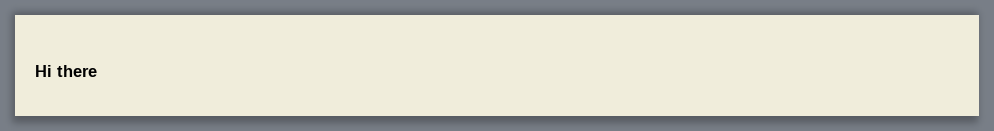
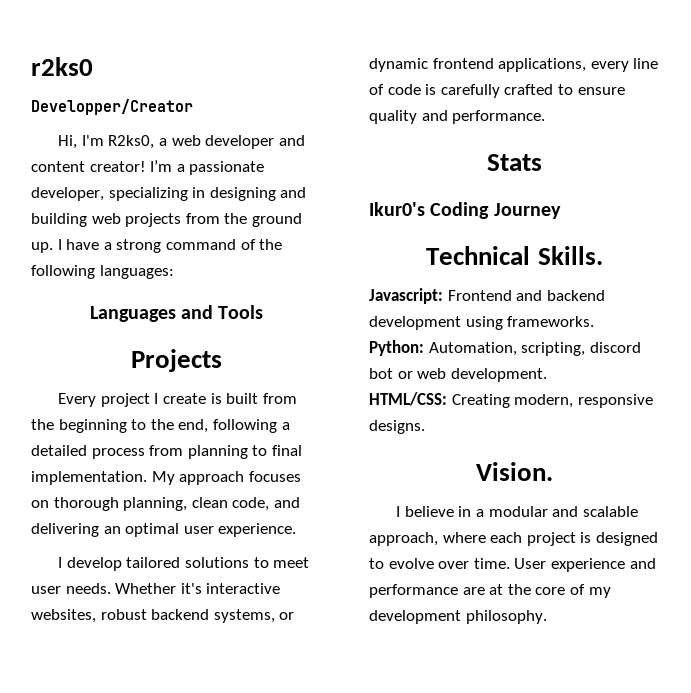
[35,65,97,77] Hi there -> [31,57,93,76] [31,99,193,115] [58,135,305,149] [31,160,265,175] [31,187,307,201] [31,213,302,227] [31,239,283,253] [31,265,174,279] [89,305,264,322] [131,349,222,372] [58,393,297,407] [31,419,290,433] [31,445,302,459] [31,471,301,485] [31,497,300,511] [31,523,297,537] [58,557,310,571] [31,583,281,594] [31,609,295,623] [369,58,659,72] [369,84,625,98] [369,110,546,124] [487,154,542,171] [369,202,561,219] [426,246,603,265] [369,288,605,304] [369,316,595,330] [369,340,641,356] [369,368,547,382] [369,392,653,408] [369,420,425,434] [476,462,553,481] [396,506,638,517] [369,532,658,546] [369,558,656,572] [369,584,611,598] [369,610,547,624] r2ks0 // Developper/Creator // Hi, I'm R2ks0, a web developer and content creator! I’m a passionate developer, specializing in designing and building web projects from the ground up. I have a strong command of the following languages: // Languages and Tools // Projects // Every project I create is built from the beginning to the end, following a detailed process from planning to final implementation. My approach focuses on thorough planning, clean code, and delivering an optimal user experience. // I develop tailored solutions to meet user needs. Whether it's interactive websites, robust backend systems, or dynamic frontend applications, every line of code is carefully crafted to ensure quality and performance. // Stats // Ikur0's Coding Journey // Technical Skills. // Javascript: Frontend and backend development using frameworks. // Python: Automation, scripting, discord bot or web development. // HTML/CSS: Creating modern, responsive designs. // Vision. // I believe in a modular and scalable approach, where each project is designed to evolve over time. User experience and performance are at the core of my development philosophy.

